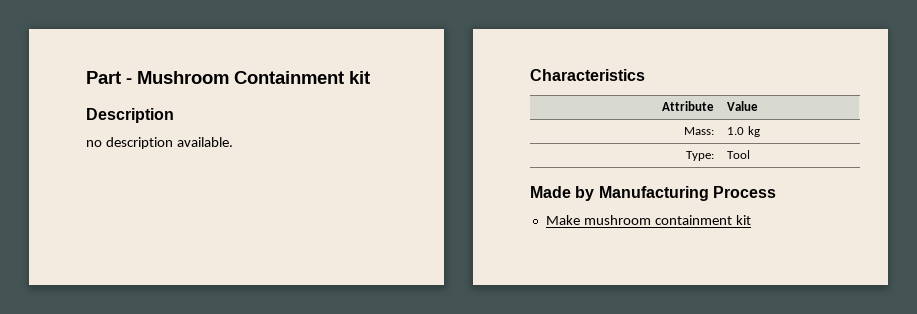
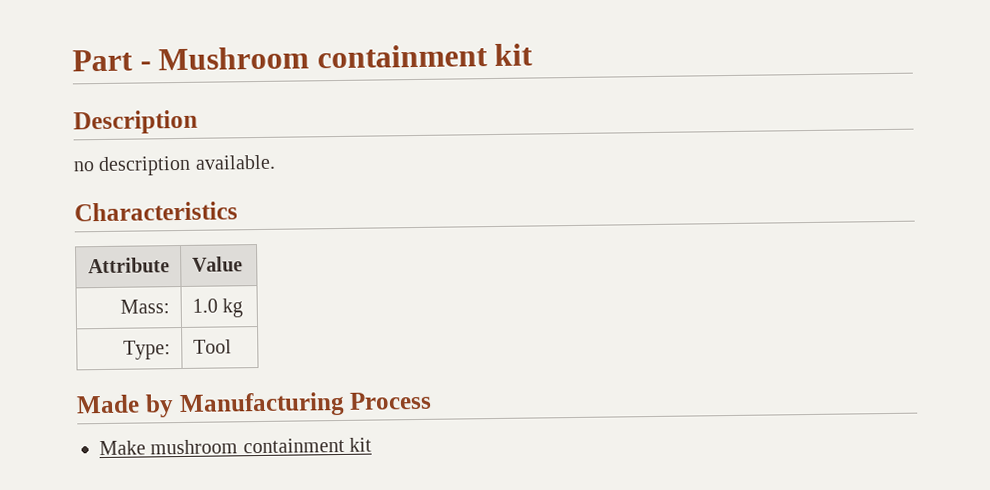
[234,71,344,84] Containment -> [316,44,488,69] containment

